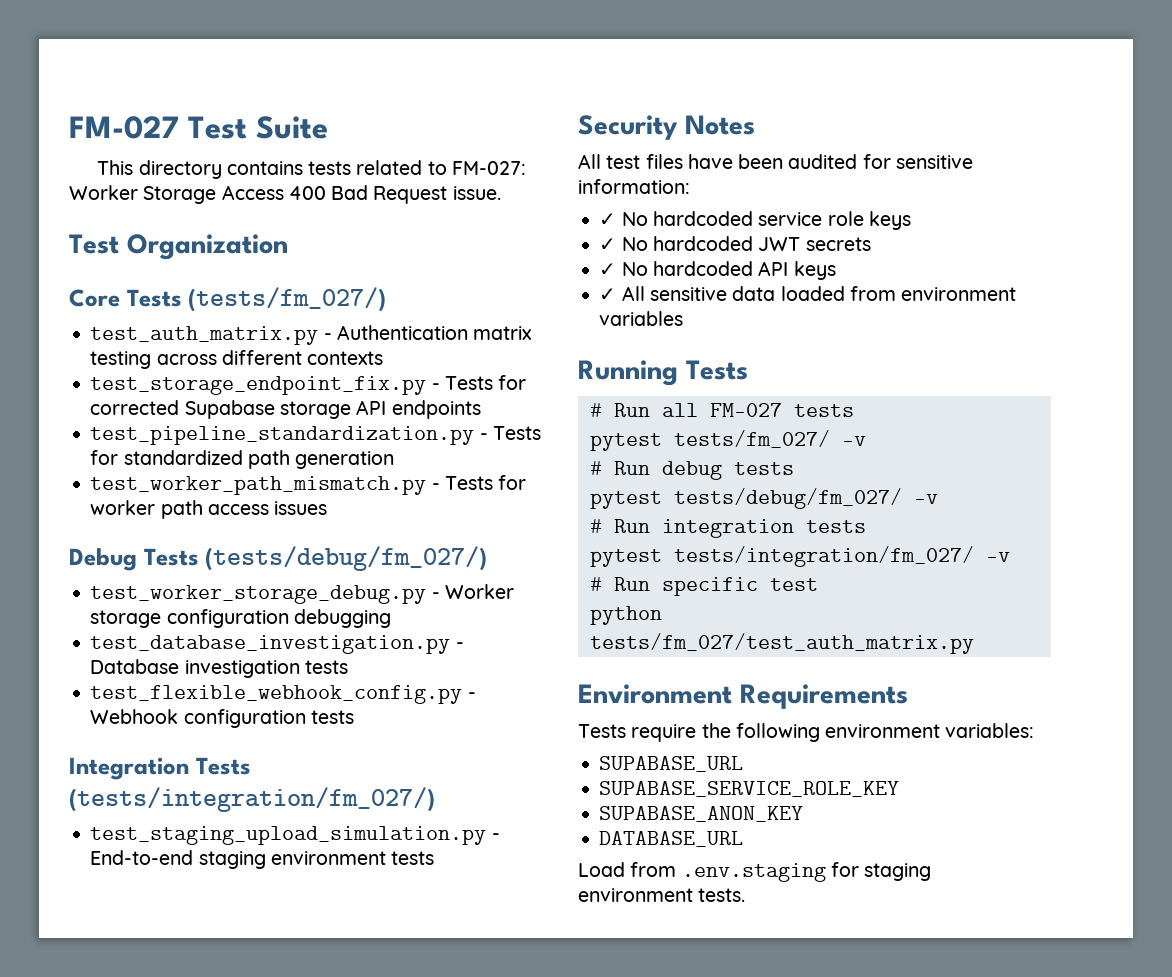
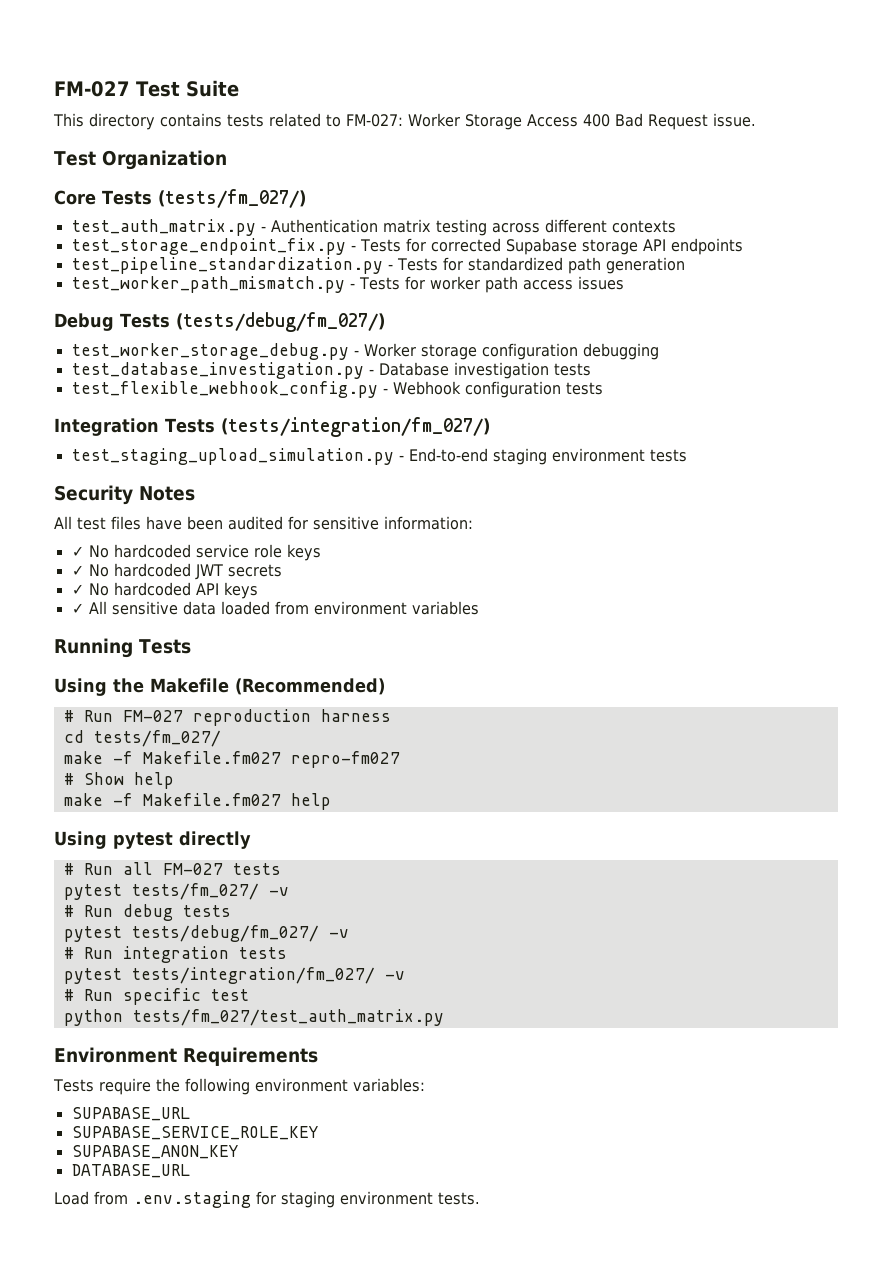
(748, 370) none -> [54,678,385,696] [63,709,391,726] [63,730,221,747] [63,751,400,768] [63,772,174,789] [63,793,331,810] [54,831,251,849] // Using the Makefile (Recommended) // # Run FM-027 reproduction harness // cd tests/fm_027/ // make -f Makefile.fm027 repro-fm027 // # Show help // make -f Makefile.fm027 help // Using pytest directly

